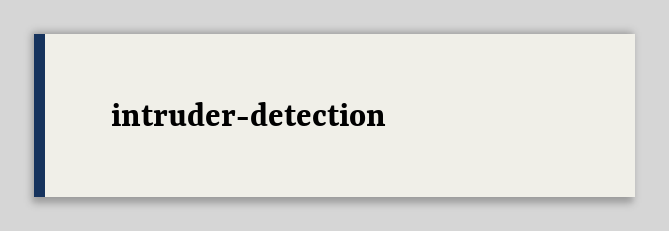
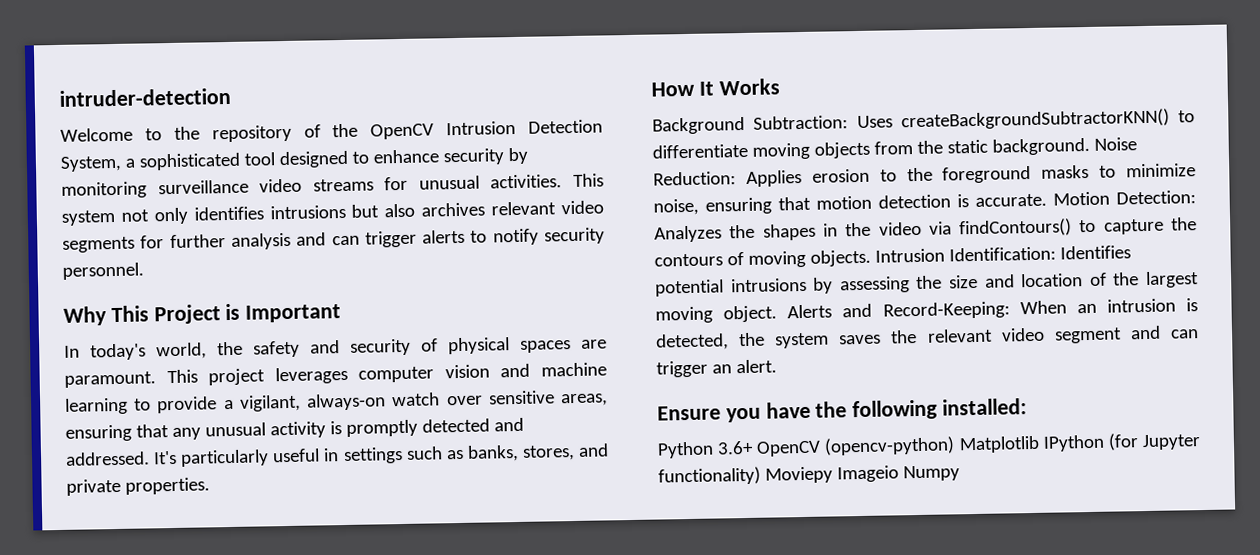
(386, 114) none -> [60,119,603,143] [60,147,528,172] [61,173,604,199] [61,200,604,226] [62,227,605,253] [62,262,144,280] [63,303,342,326] [64,337,607,361] [64,362,607,388] [65,390,608,415] [65,417,524,442] [65,443,610,467] [66,477,210,496] [651,78,780,97] [652,108,1195,135] [652,137,1137,160] [653,163,1196,187] [653,190,1196,216] [654,217,1197,243] [654,245,1131,268] [655,271,1199,297] [655,298,1198,324] [655,325,1199,351] [656,359,777,378] [657,398,1028,423] [657,433,1201,459] [658,465,960,486] // Welcome to the repository of the OpenCV Intrusion Detection System, a sophisticated tool designed to enhance security by monitoring surveillance video streams for unusual activities. This system not only identifies intrusions but also archives relevant video segments for further analysis and can trigger alerts to notify security personnel. // Why This Project is Important // In today's world, the safety and security of physical spaces are paramount. This project leverages computer vision and machine learning to provide a vigilant, always-on watch over sensitive areas, ensuring that any unusual activity is promptly detected and addressed. It's particularly useful in settings such as banks, stores, and private properties. // How It Works // Background Subtraction: Uses createBackgroundSubtractorKNN() to differentiate moving objects from the static background. Noise Reduction: Applies erosion to the foreground masks to minimize noise, ensuring that motion detection is accurate. Motion Detection: Analyzes the shapes in the video via findContours() to capture the contours of moving objects. Intrusion Identification: Identifies potential intrusions by assessing the size and location of the largest moving object. Alerts and Record-Keeping: When an intrusion is detected, the system saves the relevant video segment and can trigger an alert. // Ensure you have the following installed: // Python 3.6+ OpenCV (opencv-python) Matplotlib IPython (for Jupyter functionality) Moviepy Imageio Numpy

